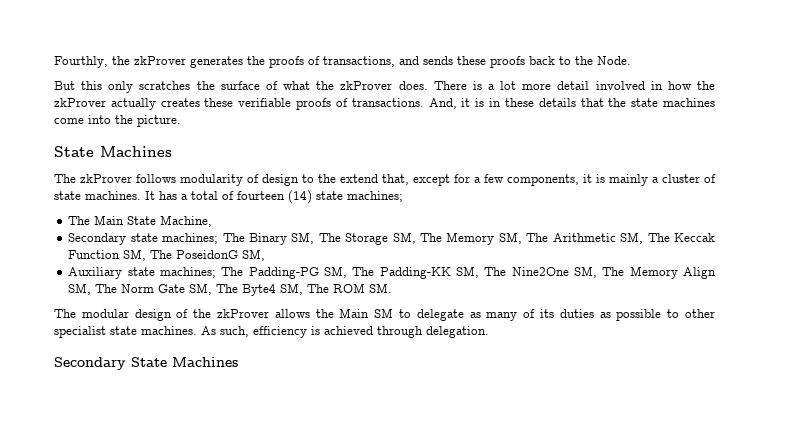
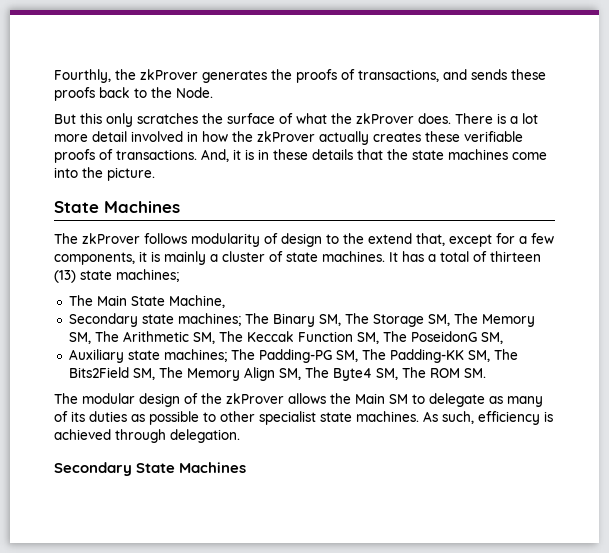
[237,190,312,204] fourteen (14) -> [490,251,541,262] [54,270,76,283] thirteen (13)
[511,267,569,276] Nine2One -> [68,367,129,378] Bits2Field
[121,283,239,295] Norm Gate SM, The -> (329, 372) none

